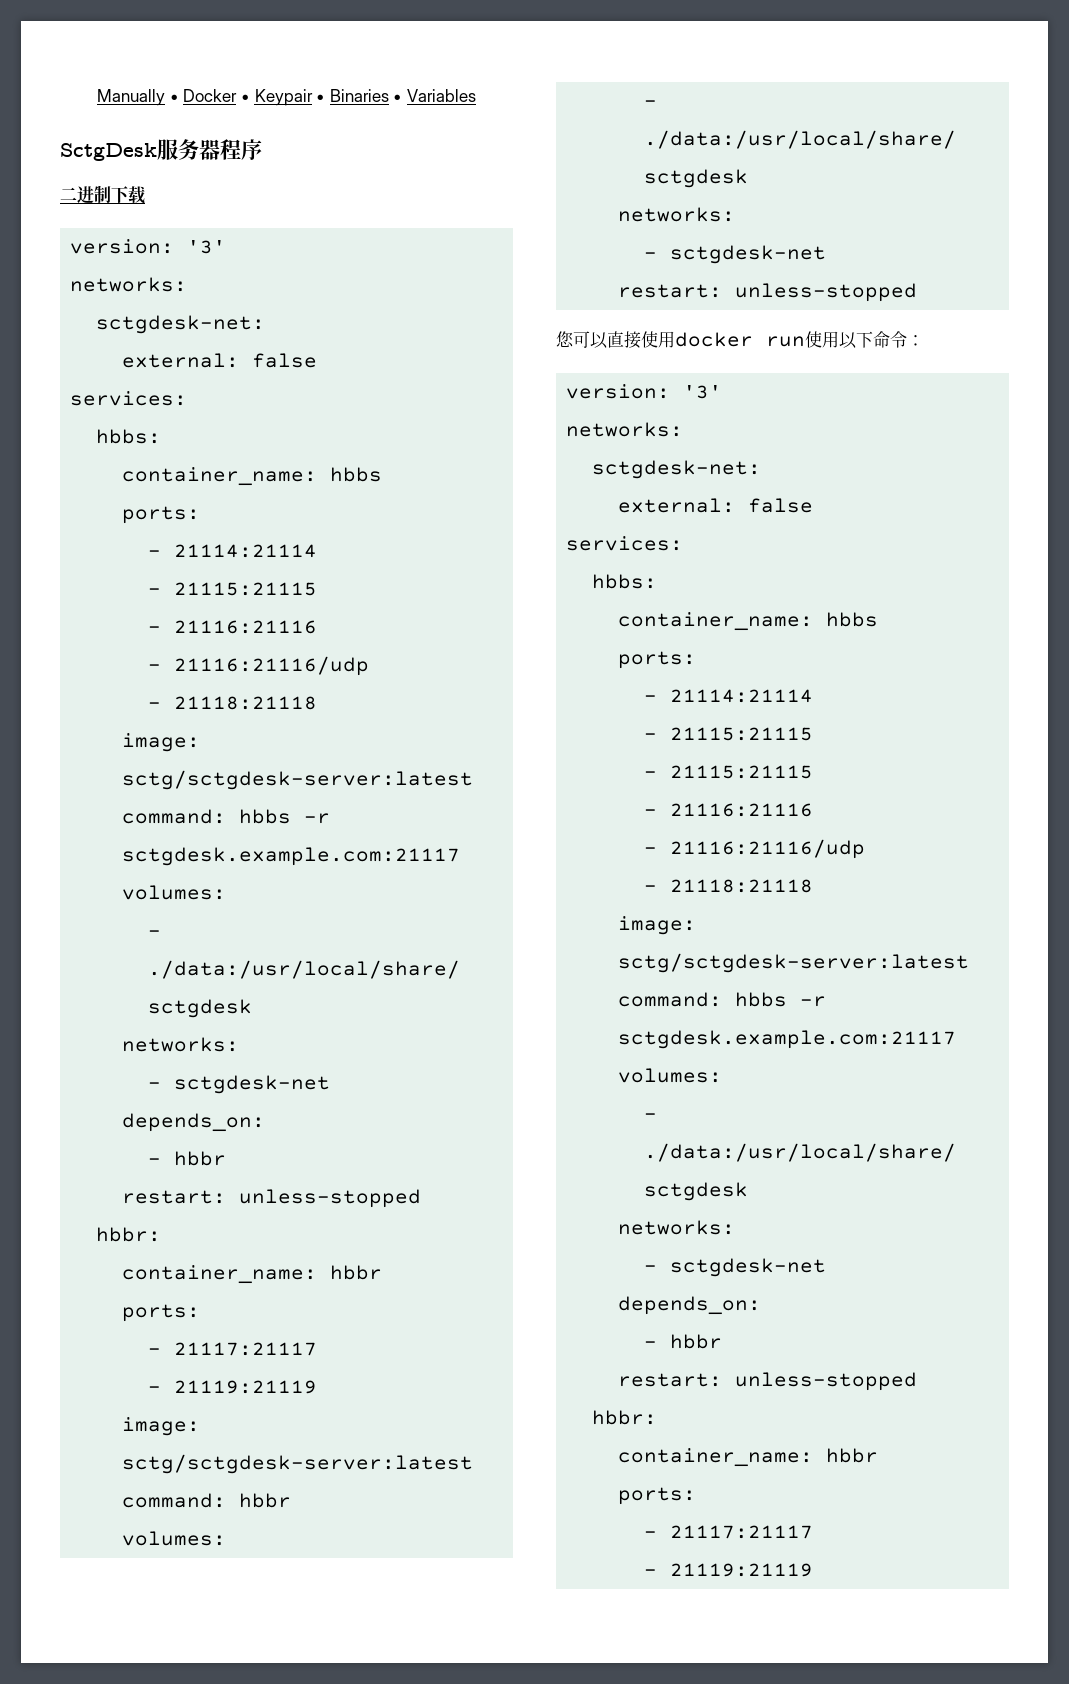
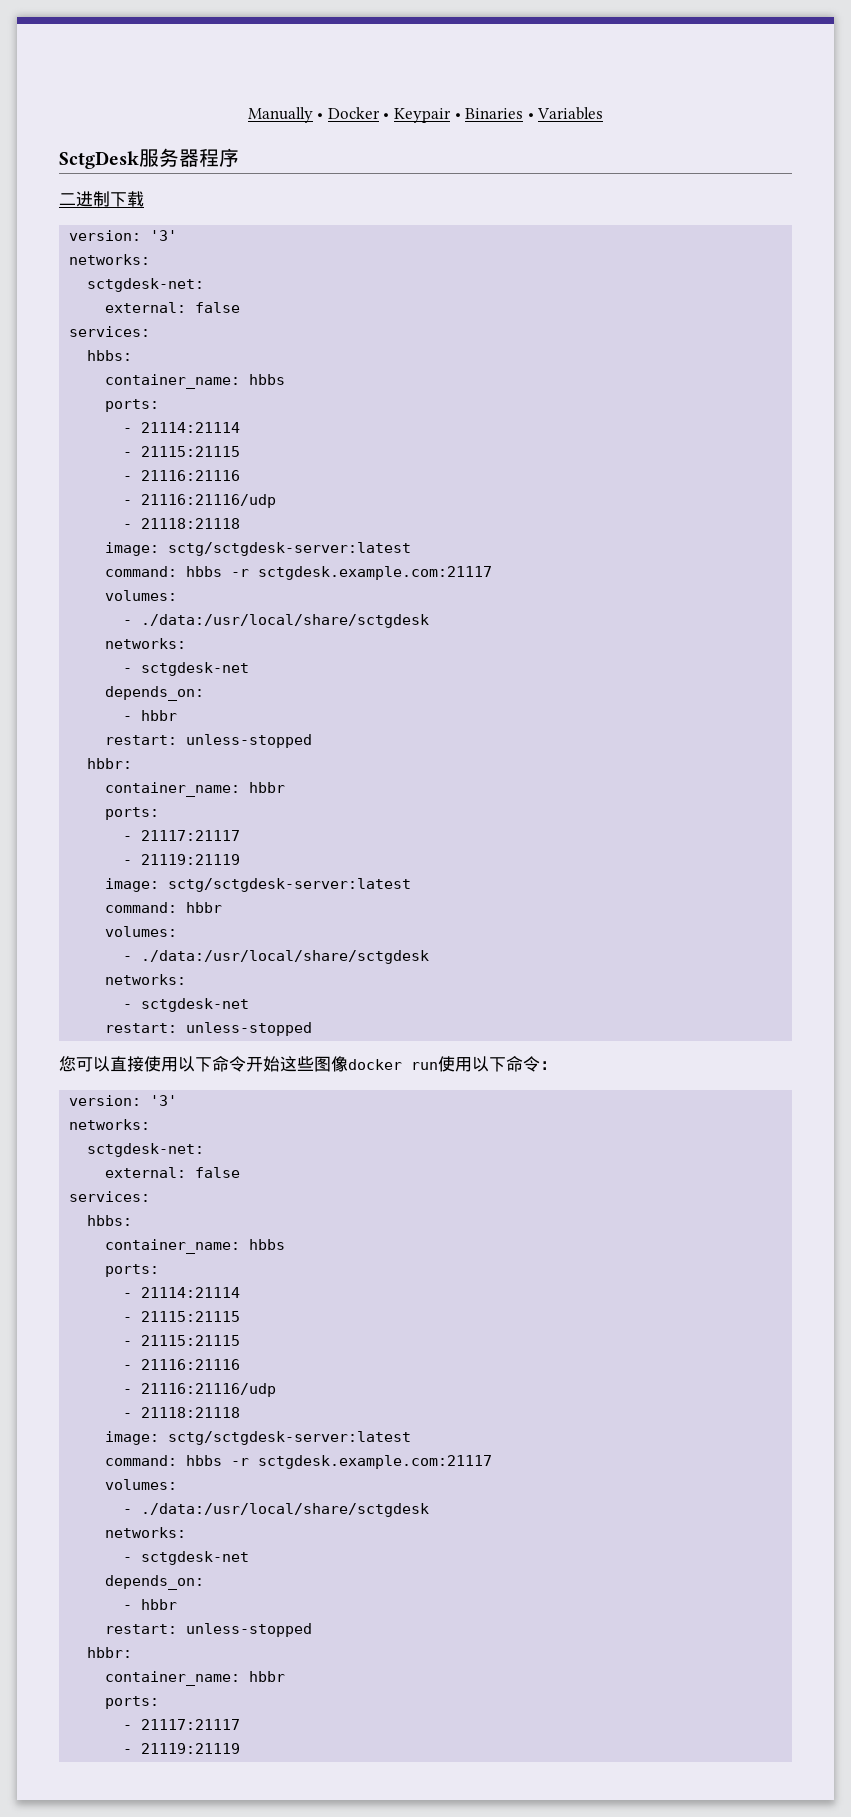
(675, 339) none -> [178,1056,348,1072] 以下命令开始这些图像

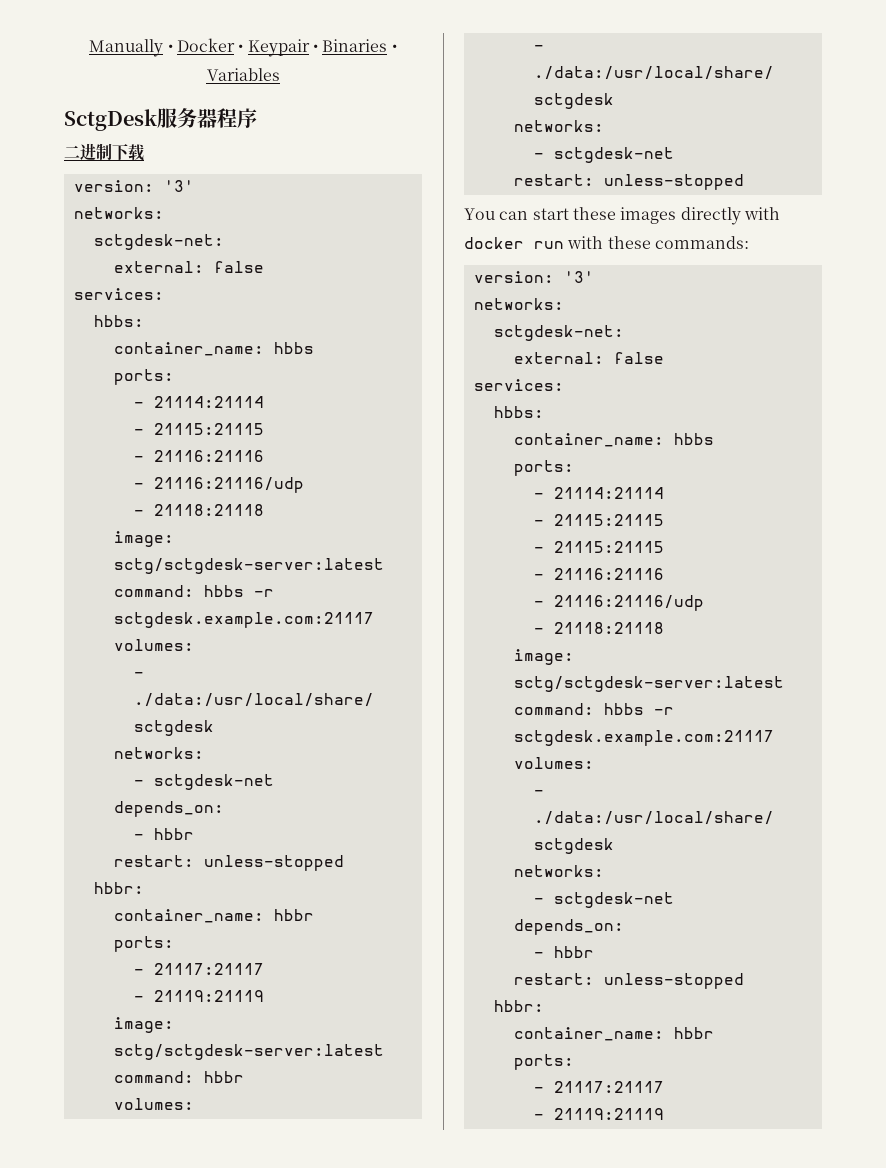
[59,1056,557,1072] 您可以直接使用以下命令开始这些图像docker run使用以下命令： -> [464,207,780,225] [464,236,749,249] You can start these images directly with docker run with these commands:

